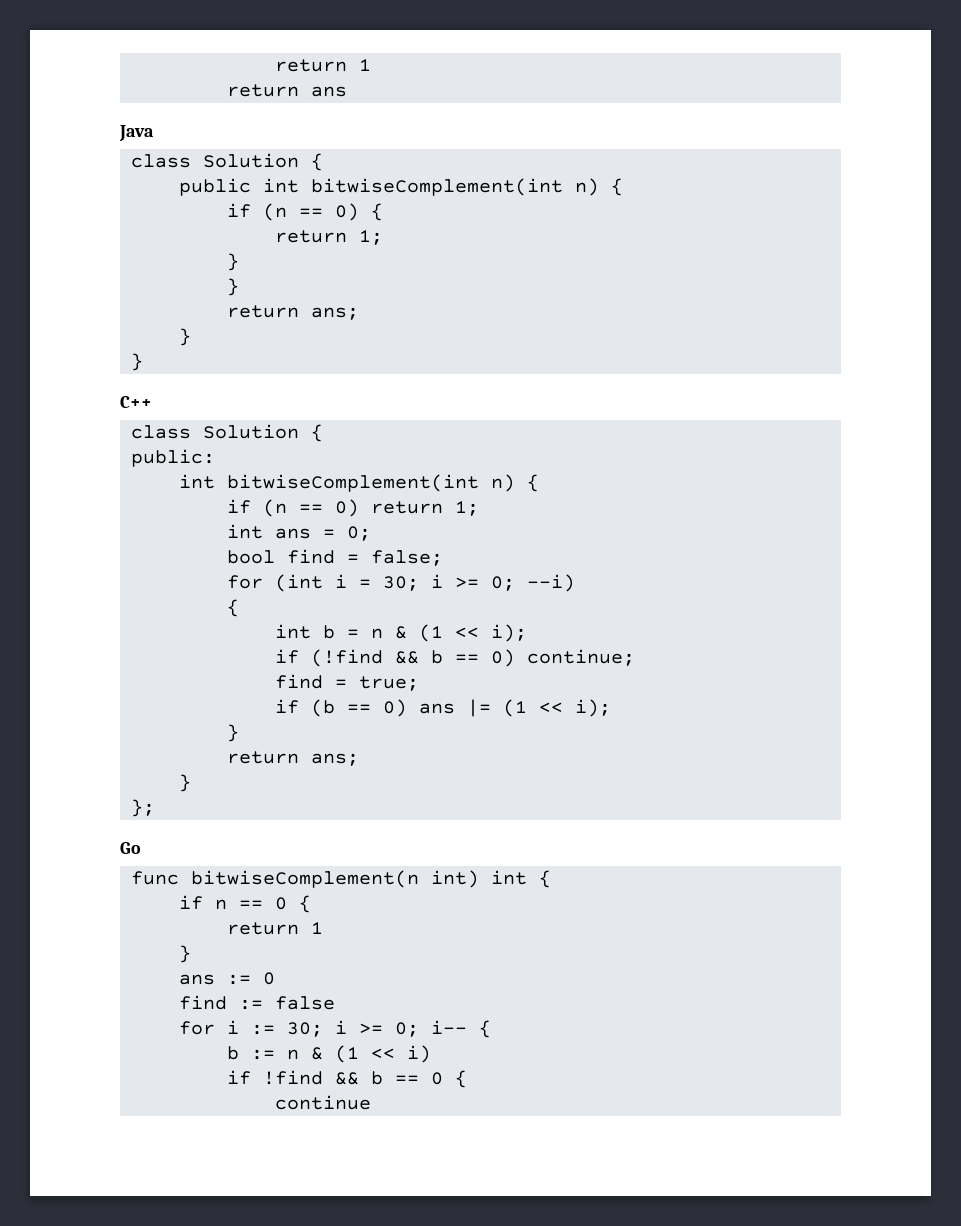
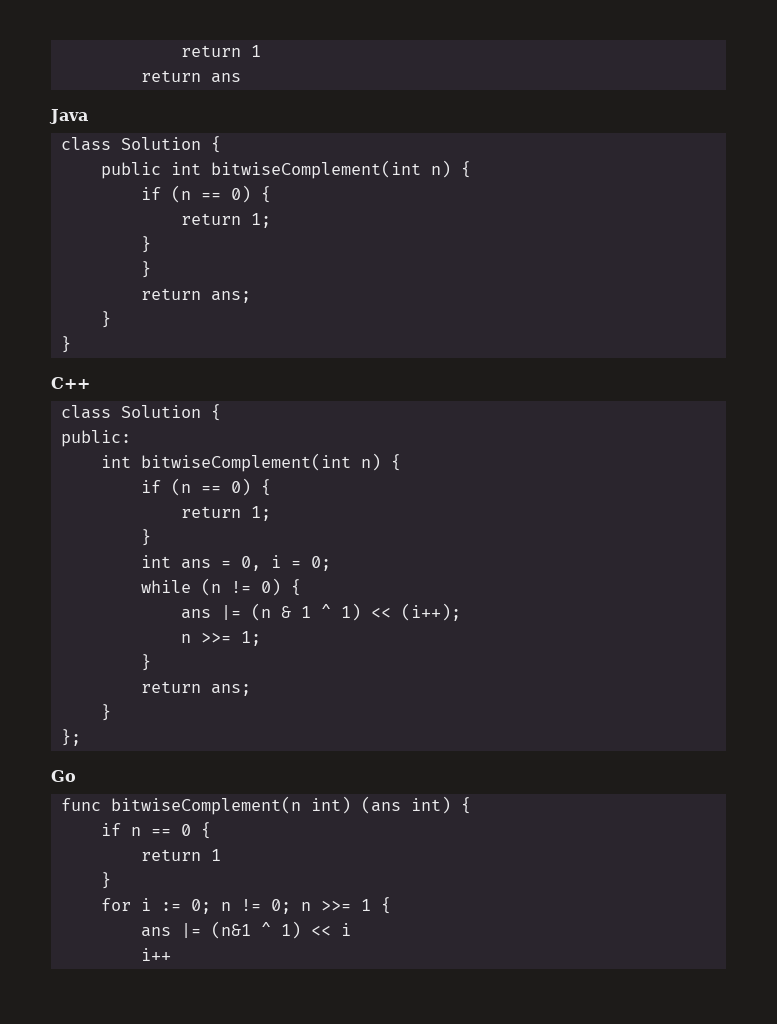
[370,501,479,516] return 1; -> [260,479,271,496] [180,506,271,521] [140,529,151,546] { // return 1; // }
[346,526,371,541] [226,549,443,566] [226,574,575,592] [226,599,239,617] [274,624,527,642] [274,649,635,667] [274,674,419,691] [274,699,611,717] 0; // bool find = false; // for (int i = 30; i >= 0; --i) // { // int b = n & (1 << i); // if (!find && b == 0) continue; // find = true; // if (b == 0) ans |= (1 << i); -> [240,555,331,571] [140,578,301,596] [180,603,461,621] [180,631,261,646] 0, i = 0; // while (n != 0) { // ans |= (n & 1 ^ 1) << (i++); // n >>= 1;
[490,870,527,885] int -> [360,796,451,814] (ans int)
[178,972,275,985] [178,995,335,1010] [178,1020,491,1038] [226,1045,431,1063] [226,1070,467,1088] [274,1095,371,1110] ans := 0 // find := false // for i := 30; i >= 0; i-- { // b := n & (1 << i) // if !find && b == 0 { // continue -> [100,897,391,914] [140,921,351,939] [140,948,171,961] for i := 0; n != 0; n >>= 1 { // ans |= (n&1 ^ 1) << i // i++

